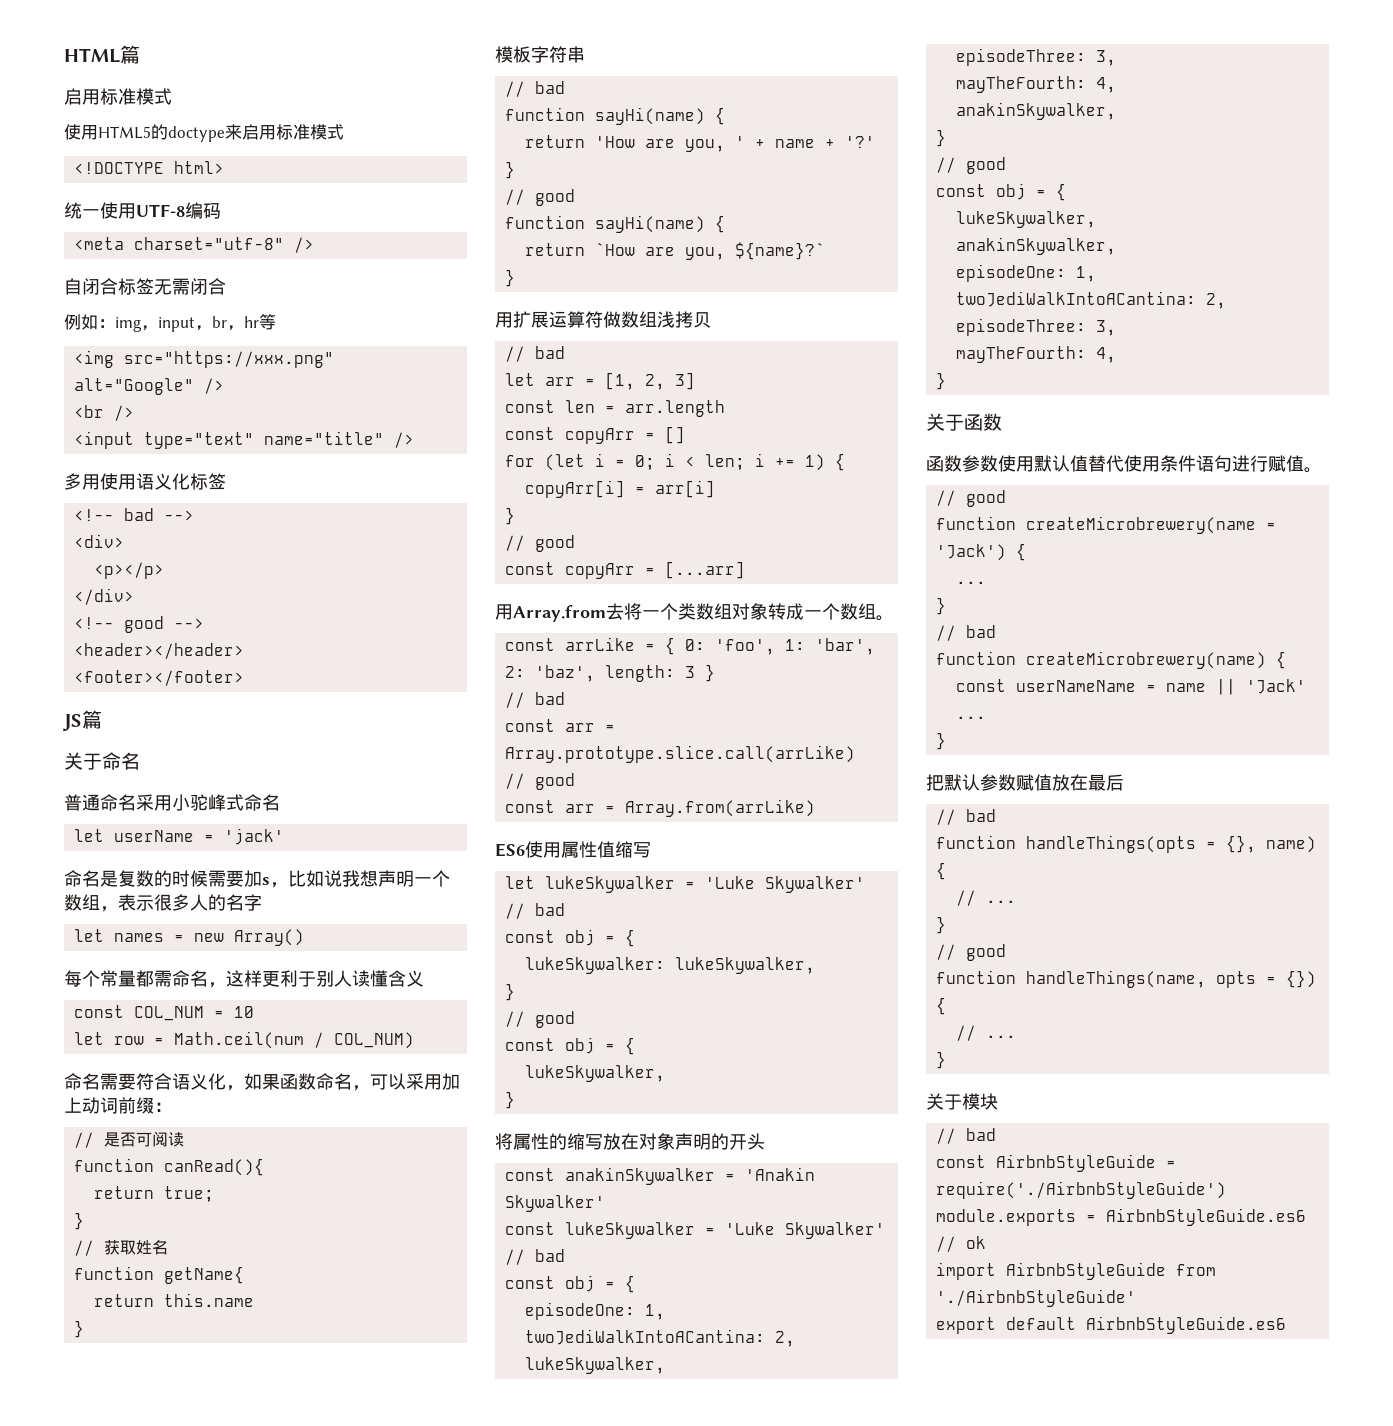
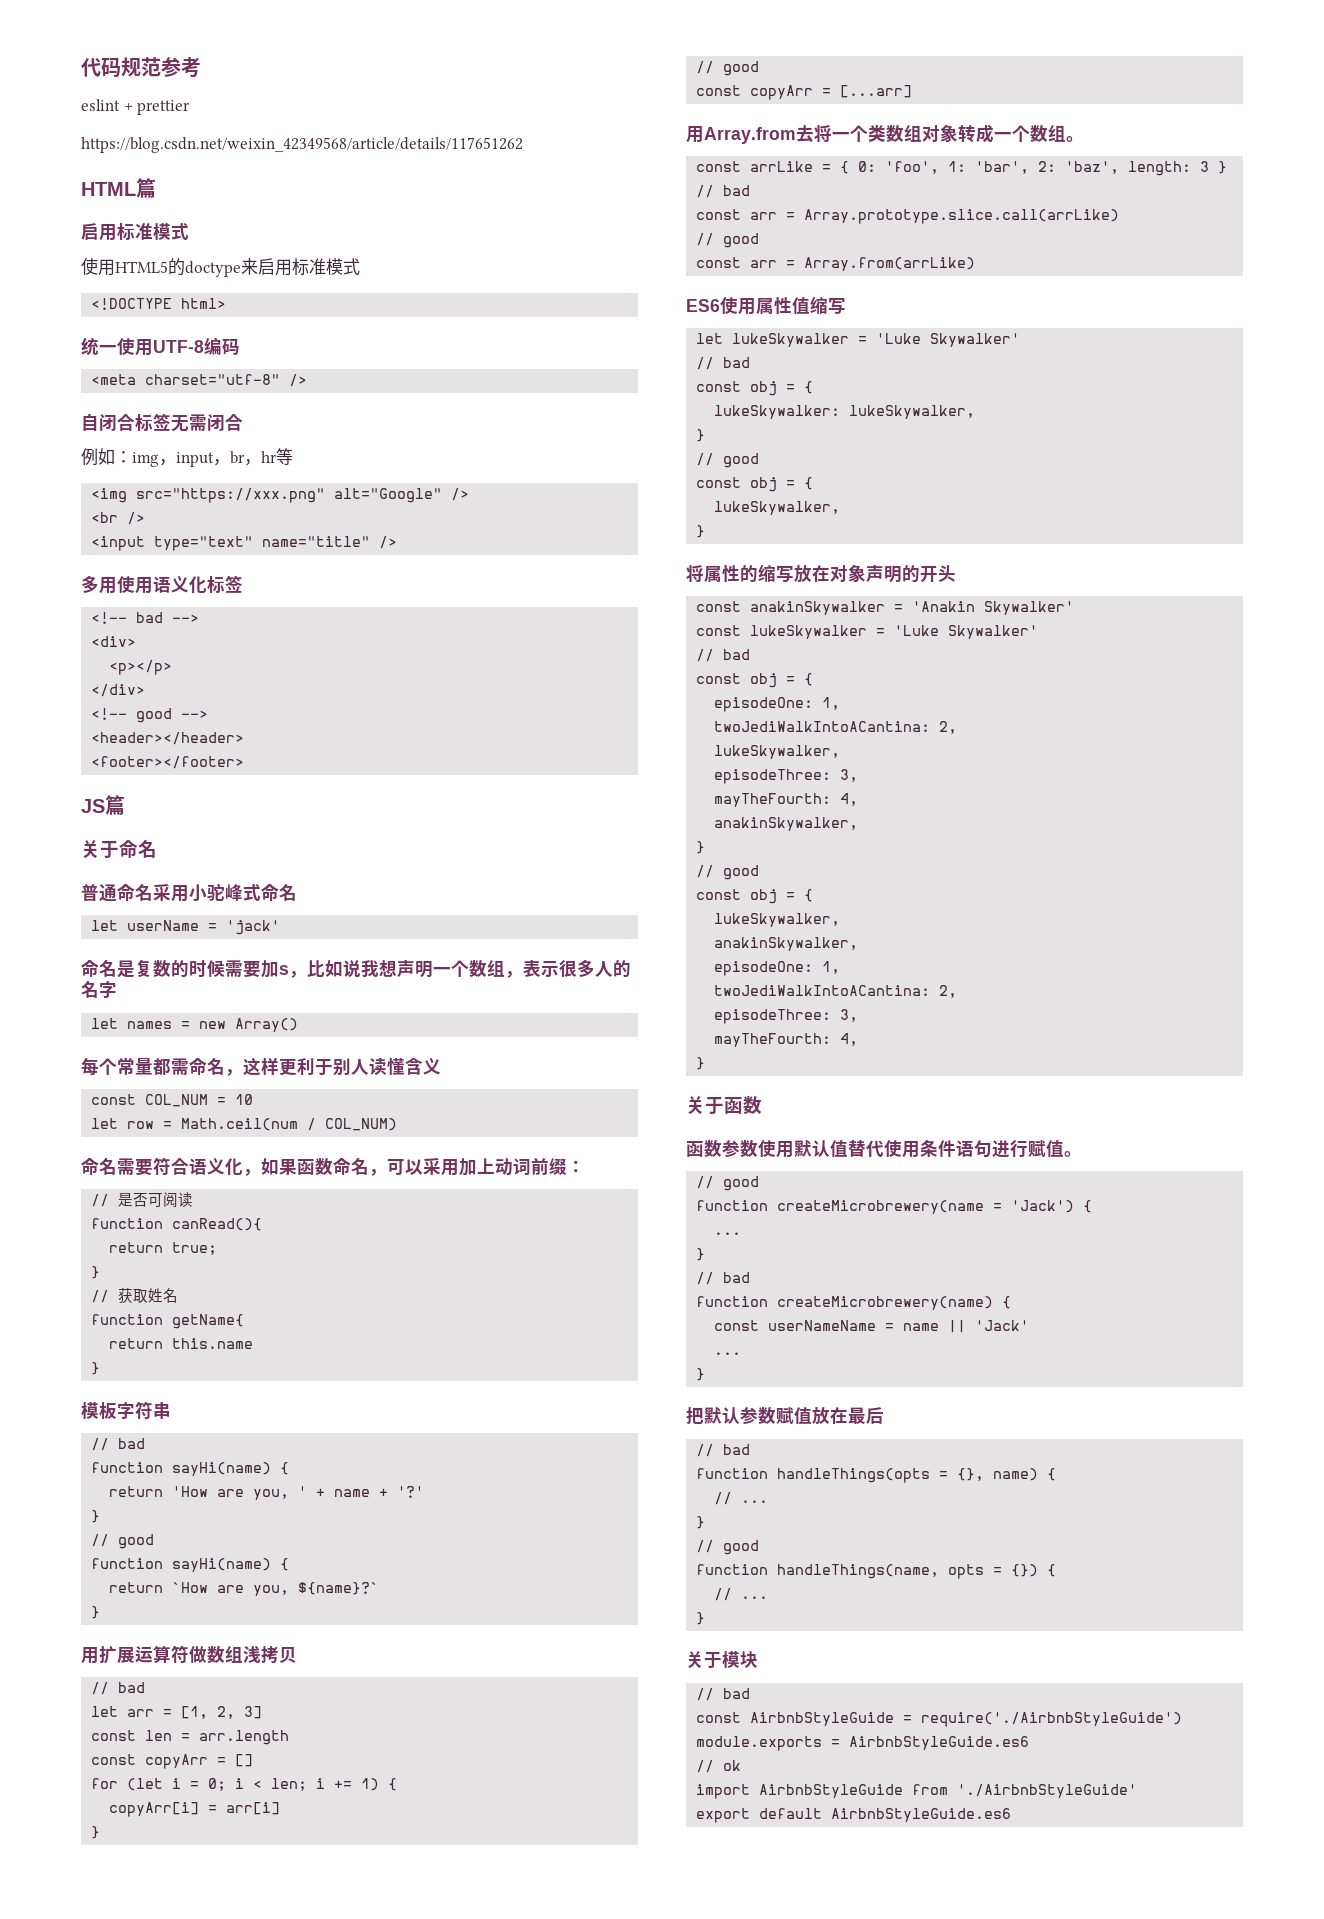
(64, 55) none -> [81,57,201,78] [81,99,191,115] [81,137,523,153] 代码规范参考 // eslint + prettier // https://blog.csdn.net/weixin_42349568/article/details/117651262 //

